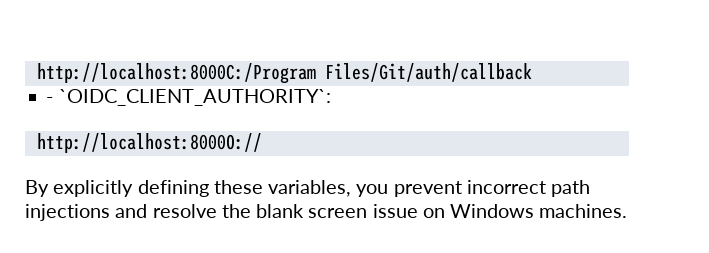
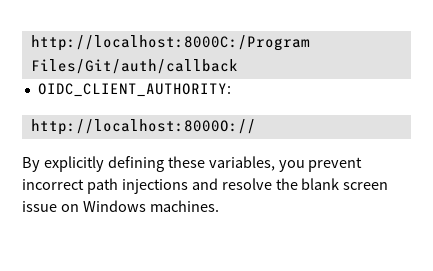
[46,89,331,106] - `OIDC_CLIENT_AUTHORITY`: -> [37,83,231,97] OIDC_CLIENT_AUTHORITY:

